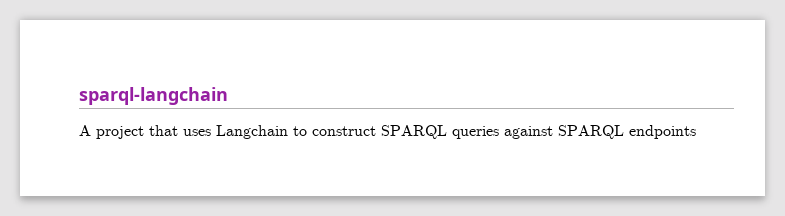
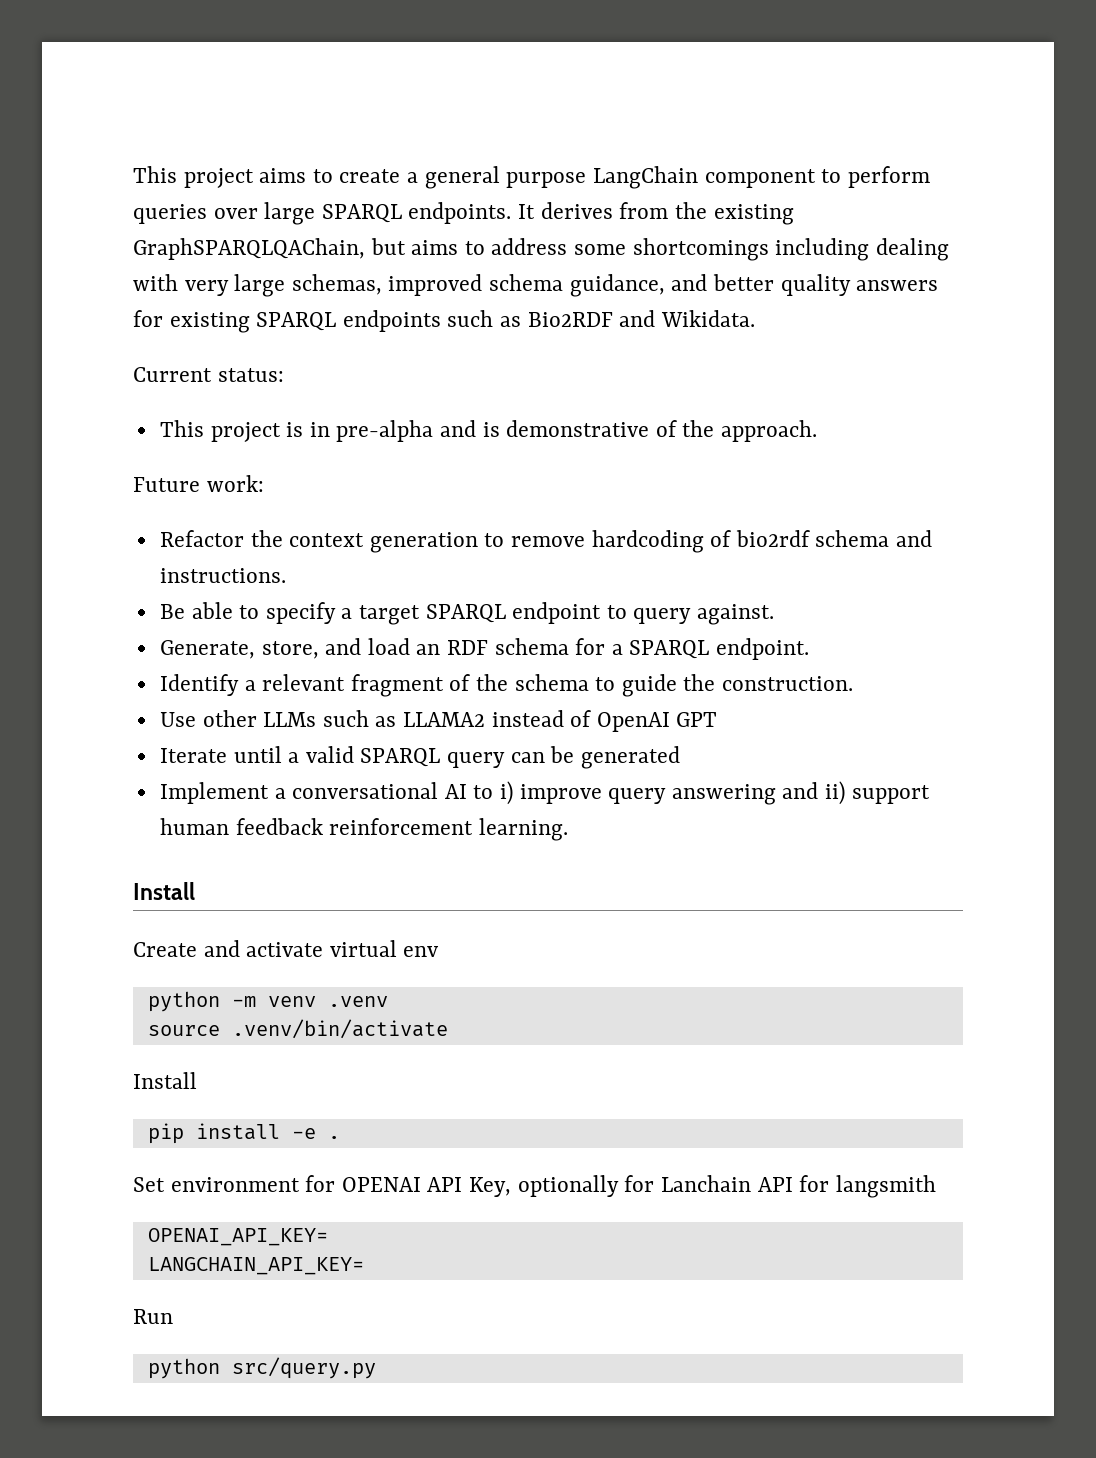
[79,87,228,105] [79,125,696,139] sparql-langchain // A project that uses Langchain to construct SPARQL queries against SPARQL endpoints -> [133,166,930,189] [133,202,794,225] [133,238,949,261] [133,274,939,297] [133,310,755,333] [133,367,284,382] [159,420,818,442] [133,475,264,492] [159,530,933,553] [159,568,286,583] [159,602,775,625] [159,638,810,660] [159,674,854,697] [159,710,718,732] [159,746,680,769] [159,781,930,805] [159,818,568,841] [133,882,195,900] [133,940,440,957] [147,991,388,1012] [147,1019,448,1039] [133,1072,197,1089] [147,1123,340,1144] [133,1175,936,1198] [147,1228,328,1246] [147,1257,364,1275] [133,1309,173,1324] [147,1357,376,1379] This project aims to create a general purpose LangChain component to perform queries over large SPARQL endpoints. It derives from the existing GraphSPARQLQAChain, but aims to address some shortcomings including dealing with very large schemas, improved schema guidance, and better quality answers for existing SPARQL endpoints such as Bio2RDF and Wikidata. // Current status: // This project is in pre-alpha and is demonstrative of the approach. // Future work: // Refactor the context generation to remove hardcoding of bio2rdf schema and instructions. // Be able to specify a target SPARQL endpoint to query against. // Generate, store, and load an RDF schema for a SPARQL endpoint. // Identify a relevant fragment of the schema to guide the construction. // Use other LLMs such as LLAMA2 instead of OpenAI GPT // Iterate until a valid SPARQL query can be generated // Implement a conversational AI to i) improve query answering and ii) support human feedback reinforcement learning. // Install // Create and activate virtual env // python -m venv .venv // source .venv/bin/activate // Install // pip install -e . // Set environment for OPENAI API Key, optionally for Lanchain API for langsmith // OPENAI_API_KEY= // LANGCHAIN_API_KEY= // Run // python src/query.py

